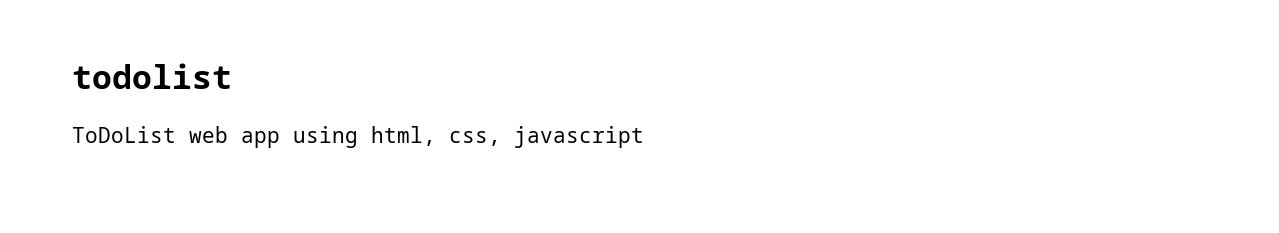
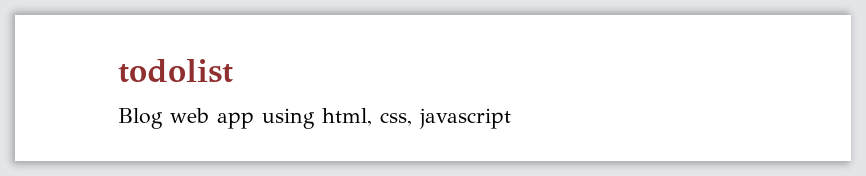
[72,126,176,143] ToDoList -> [118,108,163,129] Blog

